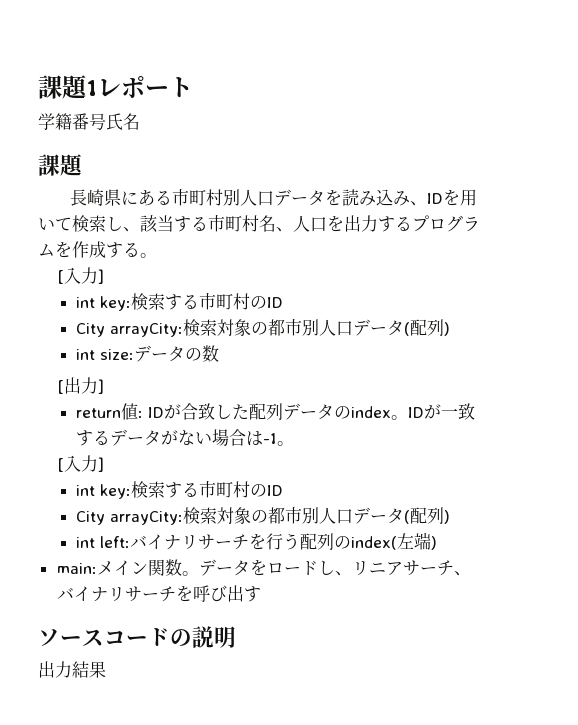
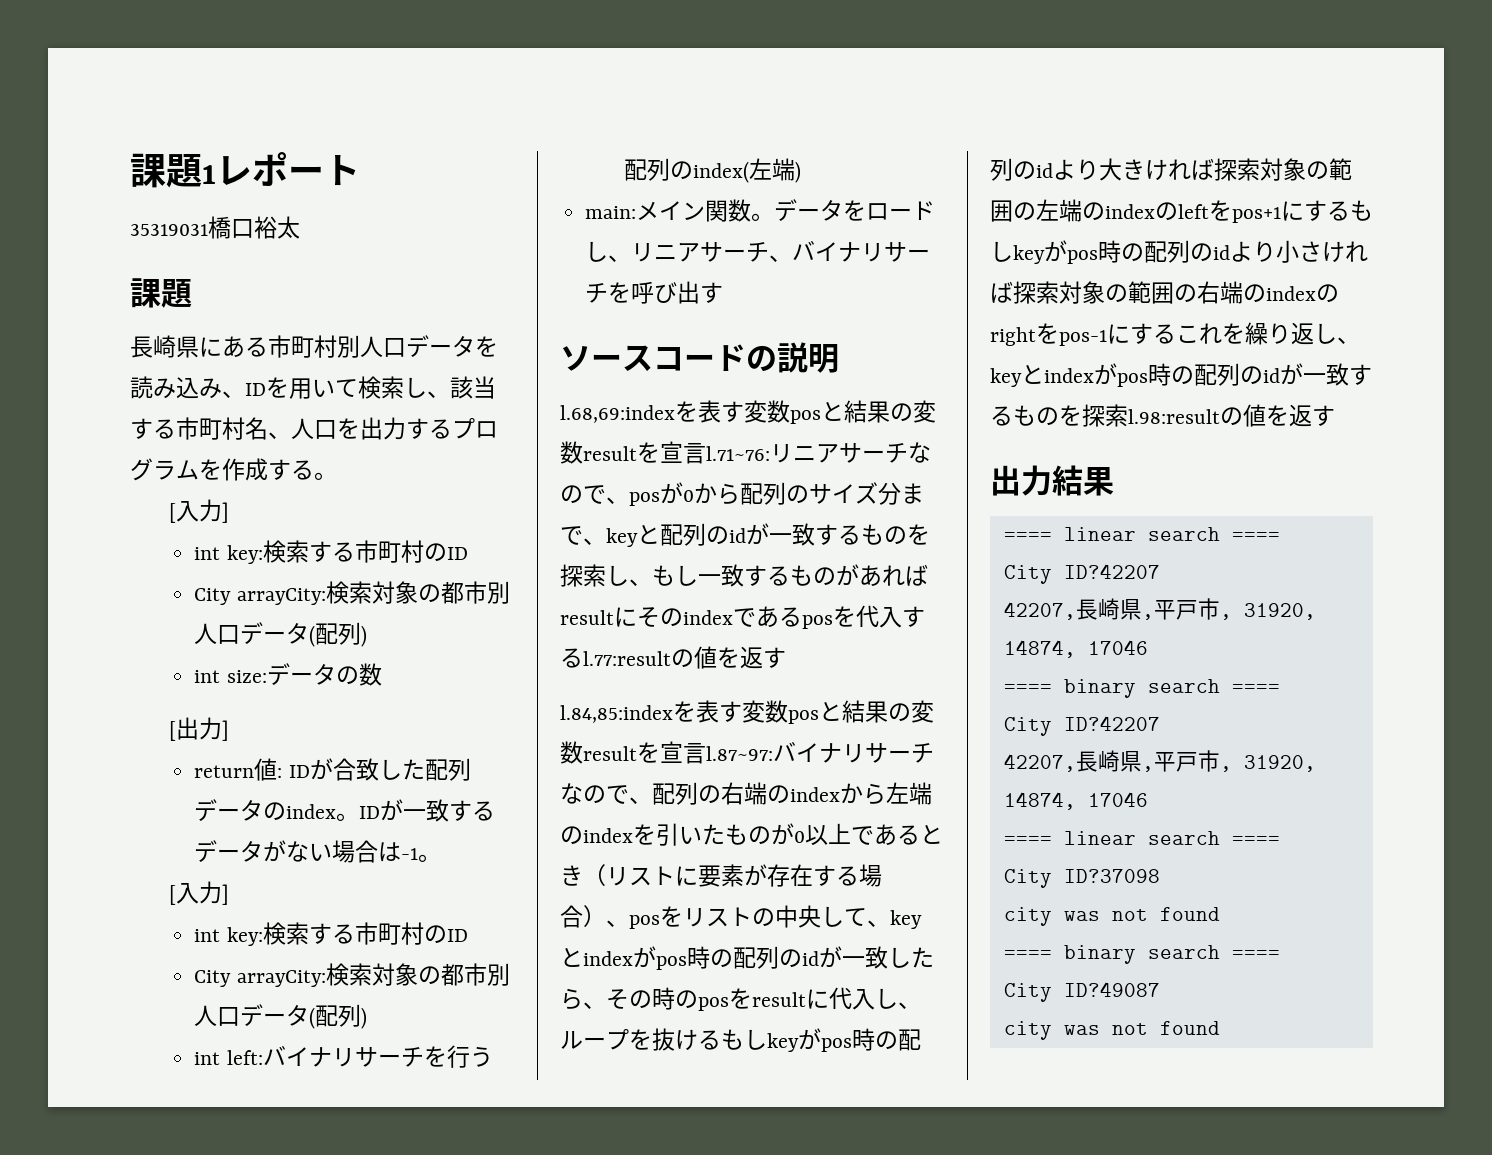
[38,113,140,130] 学籍番号氏名 -> [130,216,300,239] 35319031橋口裕太
[38,661,106,678] 出力結果 -> [560,400,936,424] [560,441,931,464] [560,482,924,506] [560,523,930,547] [560,564,928,587] [560,605,925,629] [560,646,786,669] [560,700,934,724] [560,741,934,764] [560,782,932,805] [560,823,943,846] [560,864,882,887] [560,905,922,929] [560,946,934,970] [560,987,921,1011] [560,1028,921,1052] [990,158,1352,181] [990,199,1373,223] [990,240,1368,264] [990,281,1339,304] [990,322,1360,346] [990,363,1372,387] [990,404,1335,427] [990,465,1114,496] [1003,527,1280,541] [1003,564,1160,584] [1003,598,1316,620] [1003,640,1148,658] [1003,679,1280,698] [1003,716,1160,736] [1003,750,1316,772] [1003,792,1148,810] [1003,831,1280,845] [1003,869,1160,888] [1003,907,1220,926] [1003,945,1280,964] [1003,982,1160,1002] [1003,1021,1220,1040] l.68,69:indexを表す変数posと結果の変数resultを宣言l.71~76:リニアサーチなので、posが0から配列のサイズ分まで、keyと配列のidが一致するものを探索し、もし一致するものがあればresultにそのindexであるposを代入するl.77:resultの値を返す // l.84,85:indexを表す変数posと結果の変数resultを宣言l.87~97:バイナリサーチなので、配列の右端のindexから左端のindexを引いたものが0以上であるとき（リストに要素が存在する場合）、posをリストの中央して、keyとindexがpos時の配列のidが一致したら、その時のposをresultに代入し、ループを抜けるもしkeyがpos時の配列のidより大きければ探索対象の範囲の左端のindexのleftをpos+1にするもしkeyがpos時の配列のidより小さければ探索対象の範囲の右端のindexのrightをpos-1にするこれを繰り返し、keyとindexがpos時の配列のidが一致するものを探索l.98:resultの値を返す // 出力結果 // ==== linear search ==== // City ID?42207 // 42207,長崎県,平戸市, 31920, 14874, 17046 // ==== binary search ==== // City ID?42207 // 42207,長崎県,平戸市, 31920, 14874, 17046 // ==== linear search ==== // City ID?37098 // city was not found // ==== binary search ==== // City ID?49087 // city was not found

